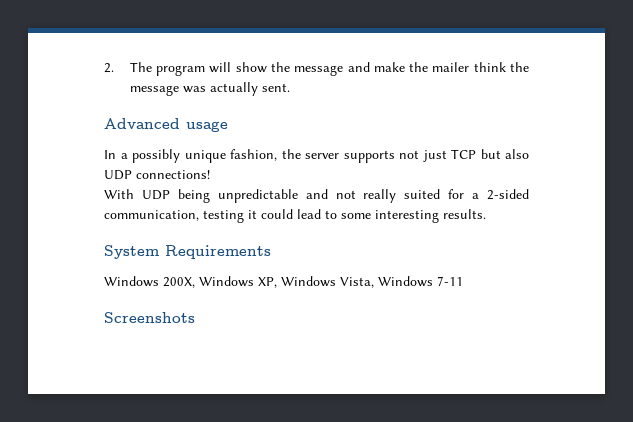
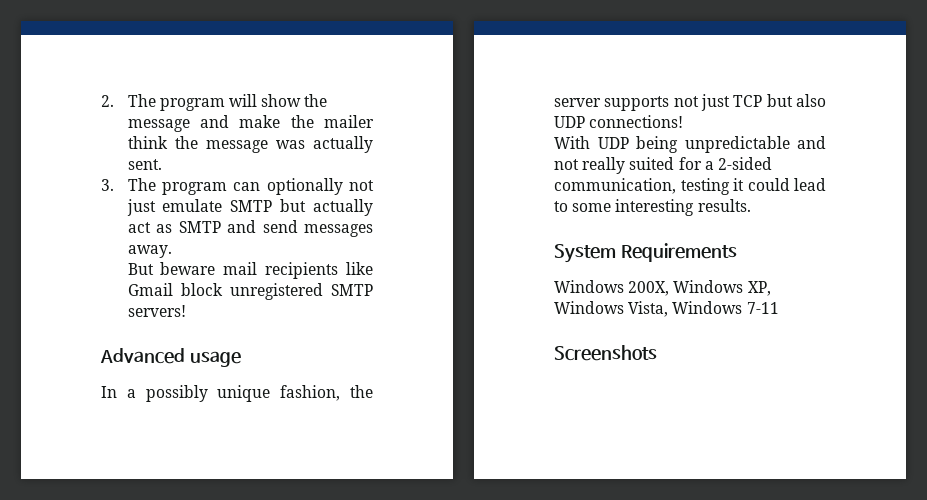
(290, 87) none -> [101,178,374,195] [126,199,373,216] [127,220,373,237] [127,245,172,258] [127,262,373,279] [127,283,373,300] [127,305,186,317] // 3. The program can optionally not just emulate SMTP but actually act as SMTP and send messages away. // But beware mail recipients like Gmail block unregistered SMTP servers!

